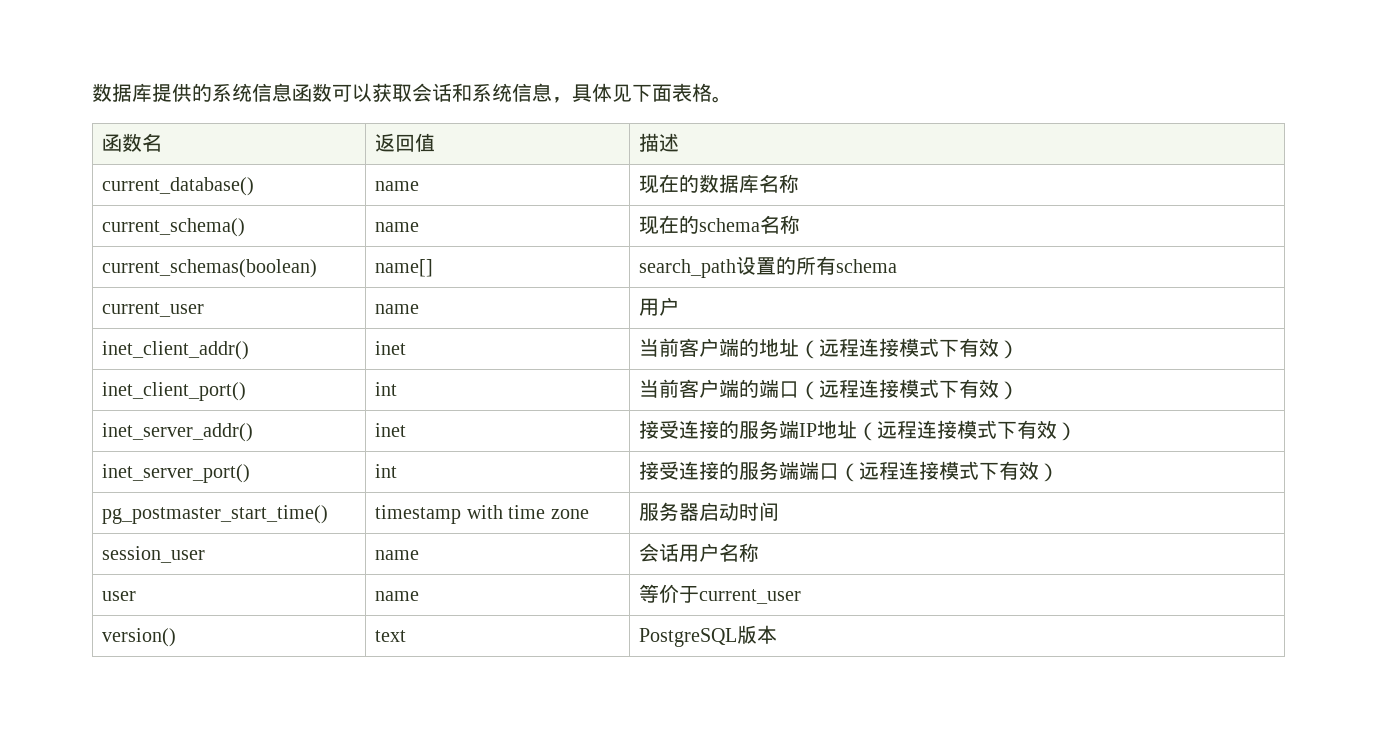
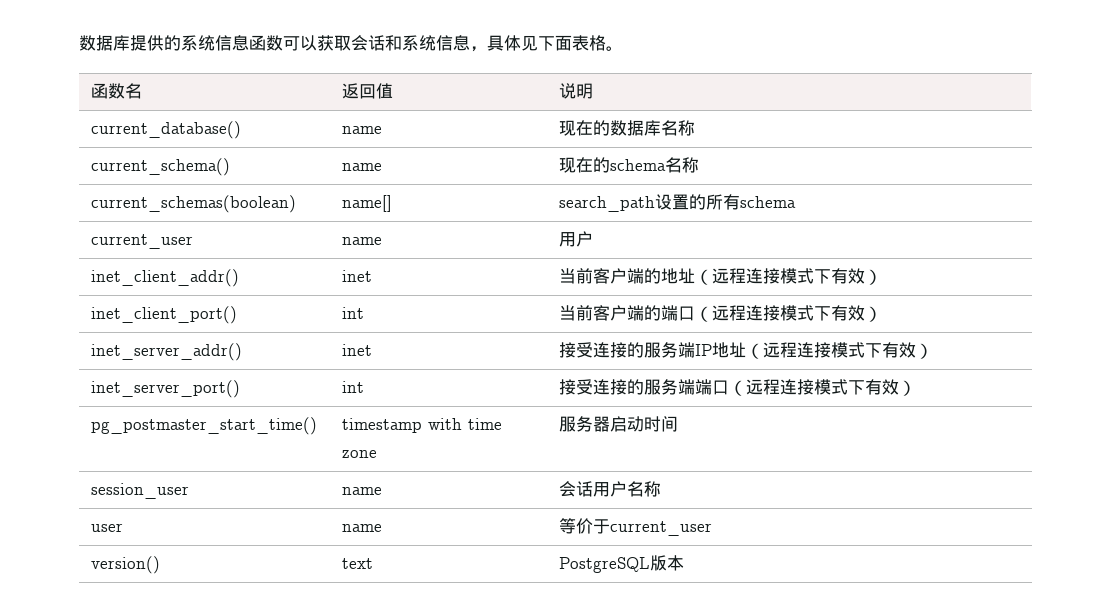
[639,133,680,152] 描述 -> [559,83,594,99] 说明

